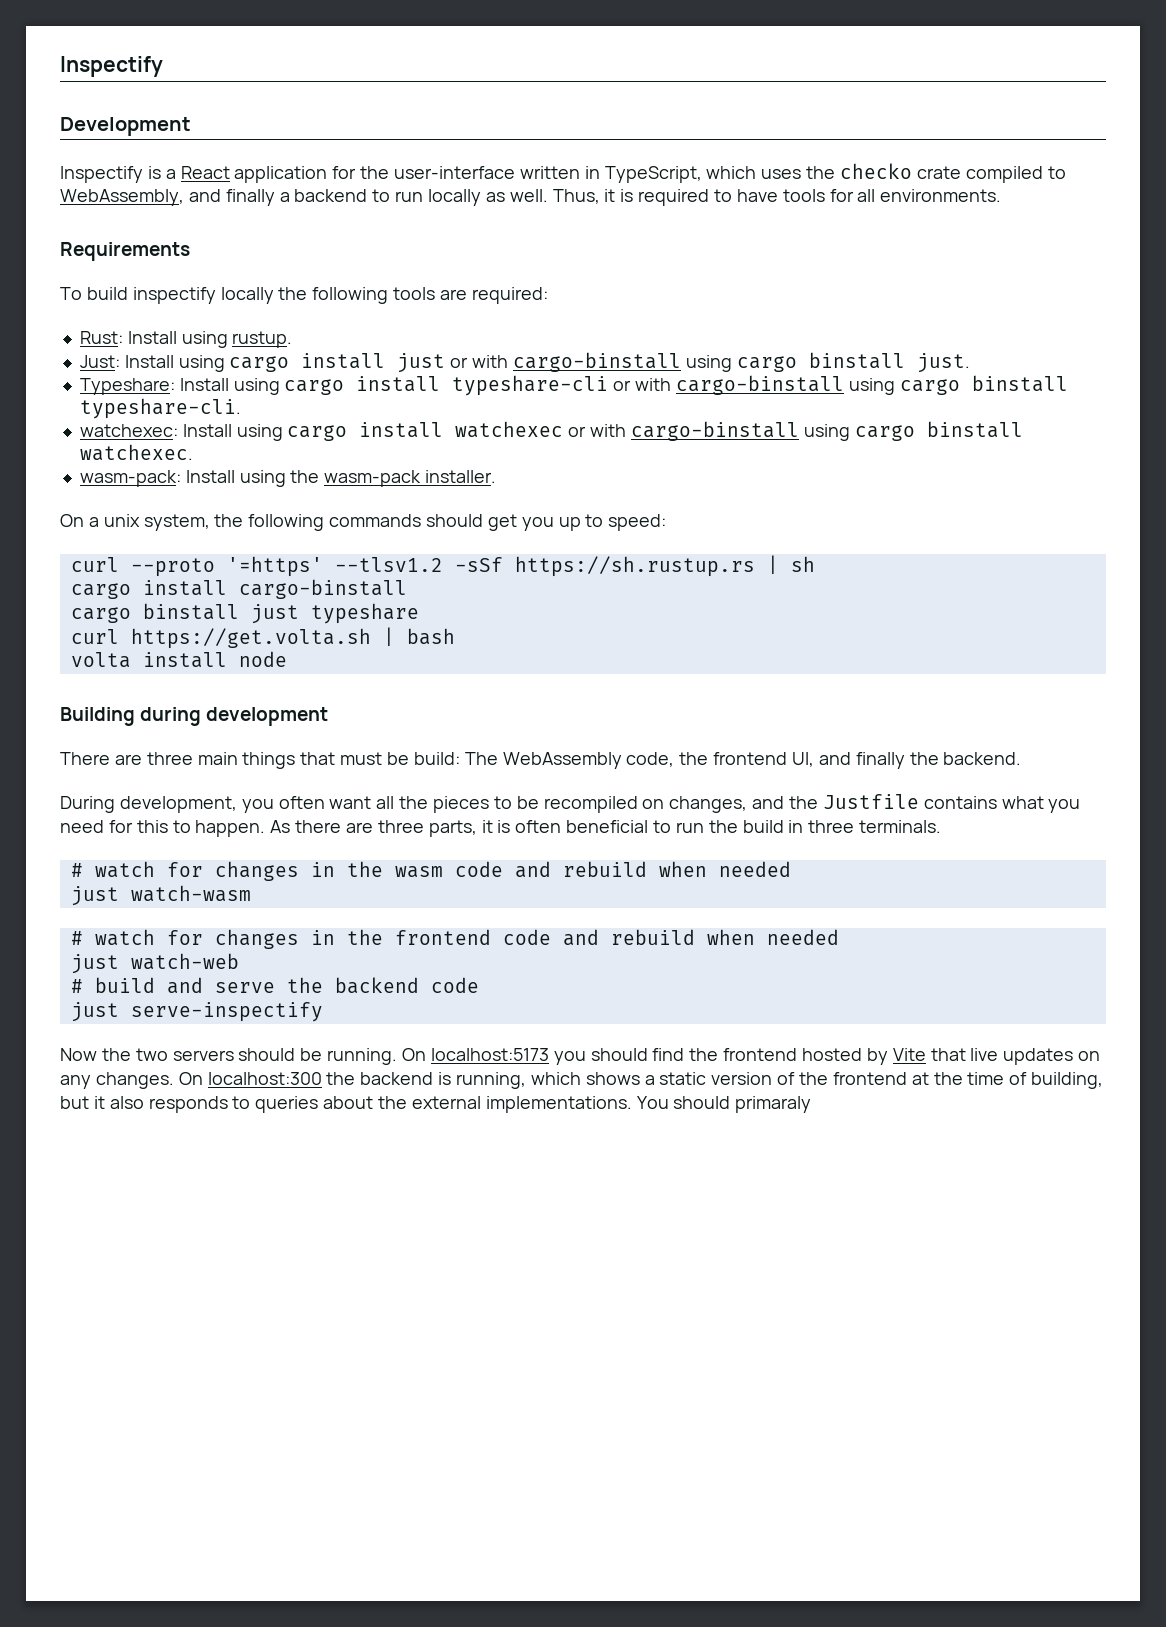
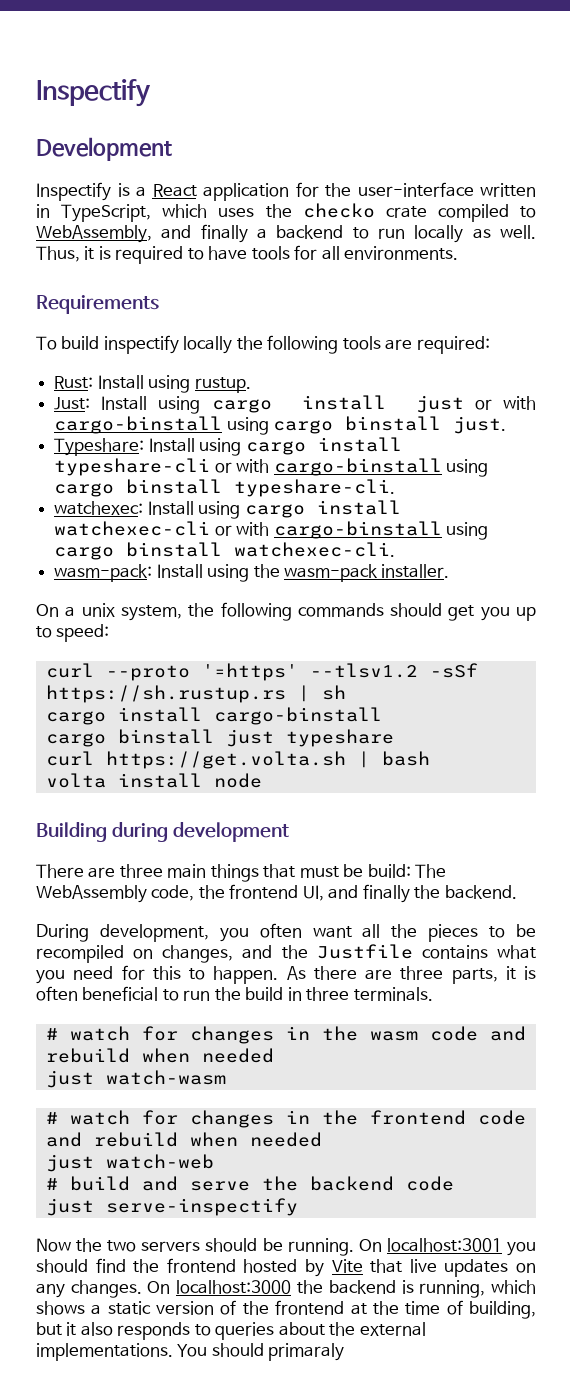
[455,421,1023,441] [79,444,193,461] watchexec or with cargo-binstall using cargo binstall watchexec. -> [54,521,488,540] [54,542,396,560] watchexec-cli or with cargo-binstall using cargo binstall watchexec-cli.
[430,1048,549,1061] localhost:5173 -> [386,1238,502,1252] localhost:3001
[207,1072,322,1085] localhost:300 -> [176,1280,292,1294] localhost:3000

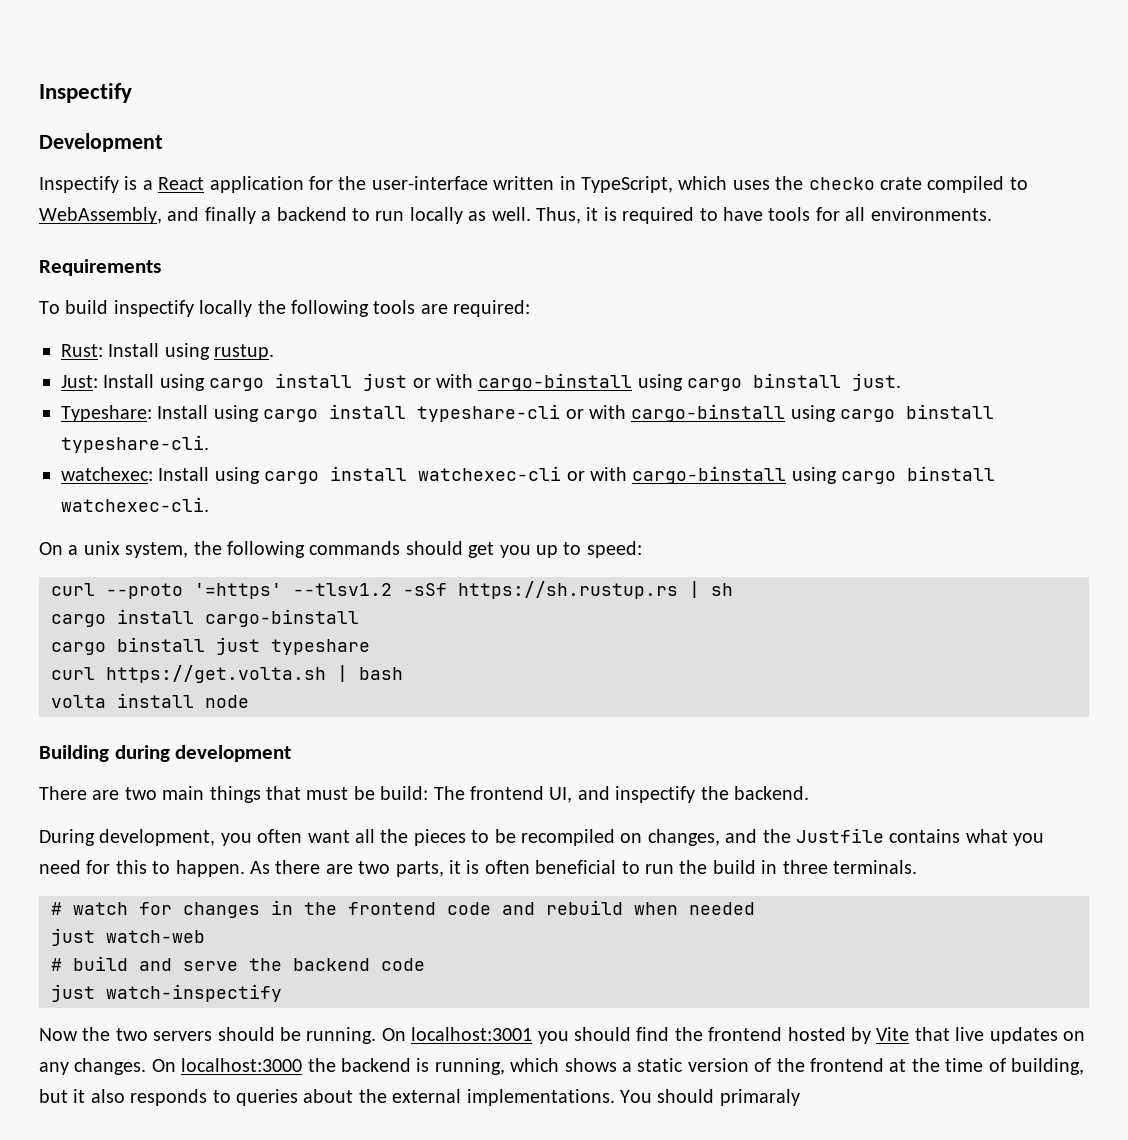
[54,564,450,582] // wasm-pack: Install using the wasm-pack installer. -> (209, 504) none
[119,864,163,878] three -> [124,787,157,800] two
[36,885,225,903] WebAssembly code, the -> (465, 793) none
[362,884,410,903] finally -> [615,786,696,803] inspectify
[400,966,444,980] three -> [358,861,391,874] two
[45,1026,526,1044] [45,1048,274,1063] [45,1070,226,1088] // # watch for changes in the wasm code and rebuild when needed // just watch-wasm -> (917, 867) none
[105,1198,298,1216] serve-inspectify -> [106,984,282,1002] watch-inspectify

